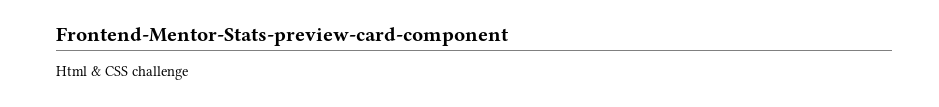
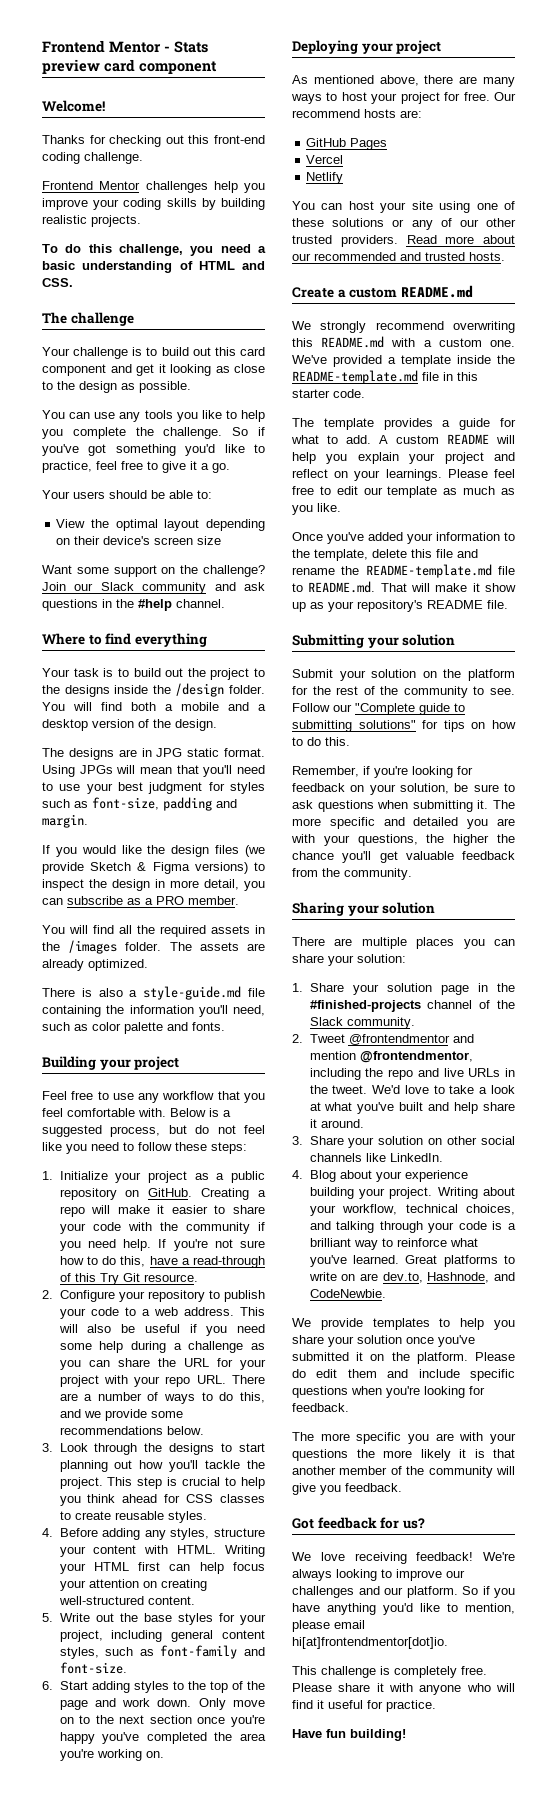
[56,27,508,46] [56,66,188,80] Frontend-Mentor-Stats-preview-card-component // Html & CSS challenge -> [42,40,208,53] [42,59,217,74] [42,100,105,112] [42,135,265,147] [42,152,143,164] [42,181,265,193] [42,198,265,210] [42,215,141,227] [42,244,266,256] [42,261,265,273] [42,278,73,287] [42,312,134,326] [42,347,265,359] [42,364,265,376] [42,381,191,393] [42,410,265,422] [42,427,265,439] [42,444,265,456] [42,461,230,473] [42,490,212,499] [56,519,265,531] [56,536,222,545] [42,565,265,577] [42,582,265,594] [42,599,225,611] [42,633,207,647] [42,668,265,680] [42,683,265,697] [42,702,266,711] [42,719,217,731] [42,748,265,760] [42,765,265,777] [42,782,265,794] [42,797,237,811] [42,814,88,828] [42,845,265,857] [42,862,265,874] [42,879,265,891] [42,896,239,905] [42,925,265,937] [42,940,265,954] [42,959,148,971] [42,986,265,1000] [42,1005,265,1017] [42,1022,225,1034] [42,1056,180,1070] [42,1091,265,1103] [42,1108,231,1117] [42,1125,265,1137] [42,1142,247,1154] [42,1171,265,1183] [59,1188,266,1200] [59,1205,265,1217] [59,1222,265,1234] [59,1239,265,1251] [59,1256,265,1268] [59,1273,198,1285] [42,1290,265,1302] [59,1307,265,1319] [58,1324,265,1336] [59,1341,265,1353] [59,1358,266,1370] [59,1375,265,1387] [59,1392,265,1404] [59,1409,183,1421] [59,1426,204,1435] [42,1443,265,1455] [59,1460,265,1472] [59,1477,265,1489] [59,1494,265,1506] [59,1511,207,1523] [42,1528,265,1540] [59,1545,265,1557] [59,1562,265,1574] [59,1579,207,1591] [58,1596,195,1605] [42,1613,266,1625] [59,1630,265,1642] [59,1645,265,1659] [59,1662,127,1674] [42,1681,266,1693] [59,1698,265,1710] [59,1715,265,1727] [59,1732,266,1744] [59,1749,164,1761] [292,40,442,54] [292,75,515,87] [291,92,516,104] [292,109,422,118] [306,138,388,150] [306,155,344,164] [306,172,344,184] [292,201,515,213] [292,218,516,230] [292,235,515,247] [292,252,505,261] [292,285,473,298] [292,321,515,333] [292,336,515,348] [292,355,515,367] [292,370,478,384] [292,389,365,398] [292,418,516,430] [291,434,515,444] [292,452,515,464] [292,469,515,481] [292,486,515,498] [292,503,341,515] [292,532,515,544] [292,549,478,561] [292,564,515,578] [292,581,516,593] [292,600,508,612] [292,634,456,648] [292,669,515,681] [292,686,515,698] [292,703,465,715] [292,720,516,732] [292,737,350,746] [292,766,473,778] [292,783,515,795] [292,800,515,812] [292,817,515,829] [291,834,515,846] [292,851,515,863] [292,868,412,880] [292,902,436,916] [292,937,515,949] [292,954,406,966] [292,983,515,995] [309,1000,515,1012] [309,1017,415,1029] [292,1034,474,1045] [309,1051,473,1063] [309,1068,515,1080] [309,1085,515,1094] [309,1102,515,1114] [309,1119,364,1128] [292,1136,515,1148] [309,1153,443,1162] [292,1170,468,1182] [309,1187,515,1199] [309,1204,515,1216] [309,1221,516,1233] [309,1238,478,1250] [309,1255,515,1267] [308,1272,515,1283] [309,1289,386,1298] [292,1318,515,1330] [292,1335,475,1347] [292,1352,515,1364] [292,1369,515,1381] [292,1386,485,1398] [292,1403,349,1412] [292,1432,516,1444] [292,1449,515,1461] [292,1466,515,1478] [292,1483,402,1495] [292,1517,425,1529] [292,1552,515,1564] [292,1569,465,1581] [292,1586,515,1598] [292,1603,515,1615] [292,1620,365,1632] [292,1637,448,1649] [292,1666,487,1678] [292,1683,515,1695] [292,1700,436,1712] [292,1729,406,1741] Frontend Mentor - Stats preview card component // Welcome! // Thanks for checking out this front-end coding challenge. // Frontend Mentor challenges help you improve your coding skills by building realistic projects. // To do this challenge, you need a basic understanding of HTML and CSS. // The challenge // Your challenge is to build out this card component and get it looking as close to the design as possible. // You can use any tools you like to help you complete the challenge. So if you've got something you'd like to practice, feel free to give it a go. // Your users should be able to: // View the optimal layout depending on their device's screen size // Want some support on the challenge? Join our Slack community and ask questions in the #help channel. // Where to find everything // Your task is to build out the project to the designs inside the /design folder. You will find both a mobile and a desktop version of the design. // The designs are in JPG static format. Using JPGs will mean that you'll need to use your best judgment for styles such as font-size, padding and margin. // If you would like the design files (we provide Sketch & Figma versions) to inspect the design in more detail, you can subscribe as a PRO member. // You will find all the required assets in the /images folder. The assets are already optimized. // There is also a style-guide.md file containing the information you'll need, such as color palette and fonts. // Building your project // Feel free to use any workflow that you feel comfortable with. Below is a suggested process, but do not feel like you need to follow these steps: // 1. Initialize your project as a public repository on GitHub. Creating a repo will make it easier to share your code with the community if you need help. If you're not sure how to do this, have a read-through of this Try Git resource. // 2. Configure your repository to publish your code to a web address. This will also be useful if you need some help during a challenge as you can share the URL for your project with your repo URL. There are a number of ways to do this, and we provide some recommendations below. // 3. Look through the designs to start planning out how you'll tackle the project. This step is crucial to help you think ahead for CSS classes to create reusable styles. // 4. Before adding any styles, structure your content with HTML. Writing your HTML first can help focus your attention on creating well-structured content. // 5. Write out the base styles for your project, including general content styles, such as font-family and font-size. // 6. Start adding styles to the top of the page and work down. Only move on to the next section once you're happy you've completed the area you're working on. // Deploying your project // As mentioned above, there are many ways to host your project for free. Our recommend hosts are: // GitHub Pages // Vercel // Netlify // You can host your site using one of these solutions or any of our other trusted providers. Read more about our recommended and trusted hosts. // Create a custom README.md // We strongly recommend overwriting this README.md with a custom one. We've provided a template inside the README-template.md file in this starter code. // The template provides a guide for what to add. A custom README will help you explain your project and reflect on your learnings. Please feel free to edit our template as much as you like. // Once you've added your information to the template, delete this file and rename the README-template.md file to README.md. That will make it show up as your repository's README file. // Submitting your solution // Submit your solution on the platform for the rest of the community to see. Follow our "Complete guide to submitting solutions" for tips on how to do this. // Remember, if you're looking for feedback on your solution, be sure to ask questions when submitting it. The more specific and detailed you are with your questions, the higher the chance you'll get valuable feedback from the community. // Sharing your solution // There are multiple places you can share your solution: // 1. Share your solution page in the #finished-projects channel of the Slack community. // 2. Tweet @frontendmentor and mention @frontendmentor, including the repo and live URLs in the tweet. We'd love to take a look at what you've built and help share it around. // 3. Share your solution on other social channels like LinkedIn. // 4. Blog about your experience building your project. Writing about your workflow, technical choices, and talking through your code is a brilliant way to reinforce what you've learned. Great platforms to write on are dev.to, Hashnode, and CodeNewbie. // We provide templates to help you share your solution once you've submitted it on the platform. Please do edit them and include specific questions when you're looking for feedback. // The more specific you are with your questions the more likely it is that another member of the community will give you feedback. // Got feedback for us? // We love receiving feedback! We're always looking to improve our challenges and our platform. So if you have anything you'd like to mention, please email hi[at]frontendmentor[dot]io. // This challenge is completely free. Please share it with anyone who will find it useful for practice. // Have fun building!

